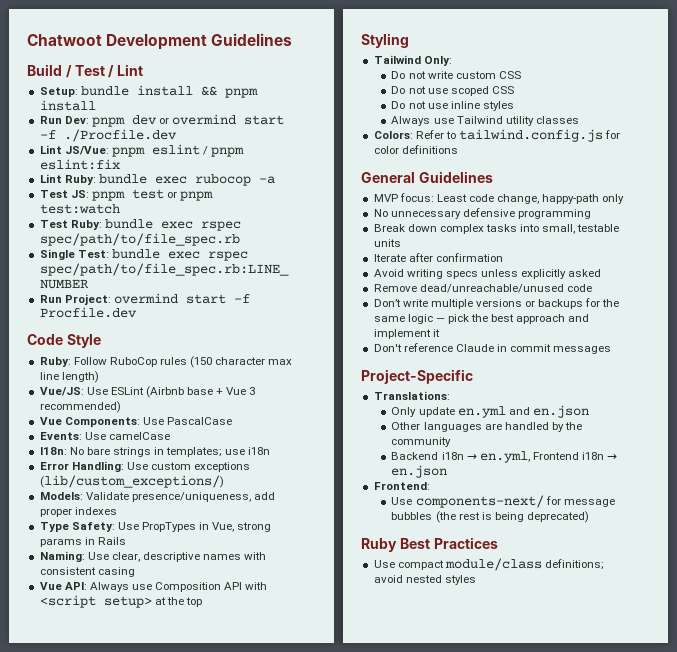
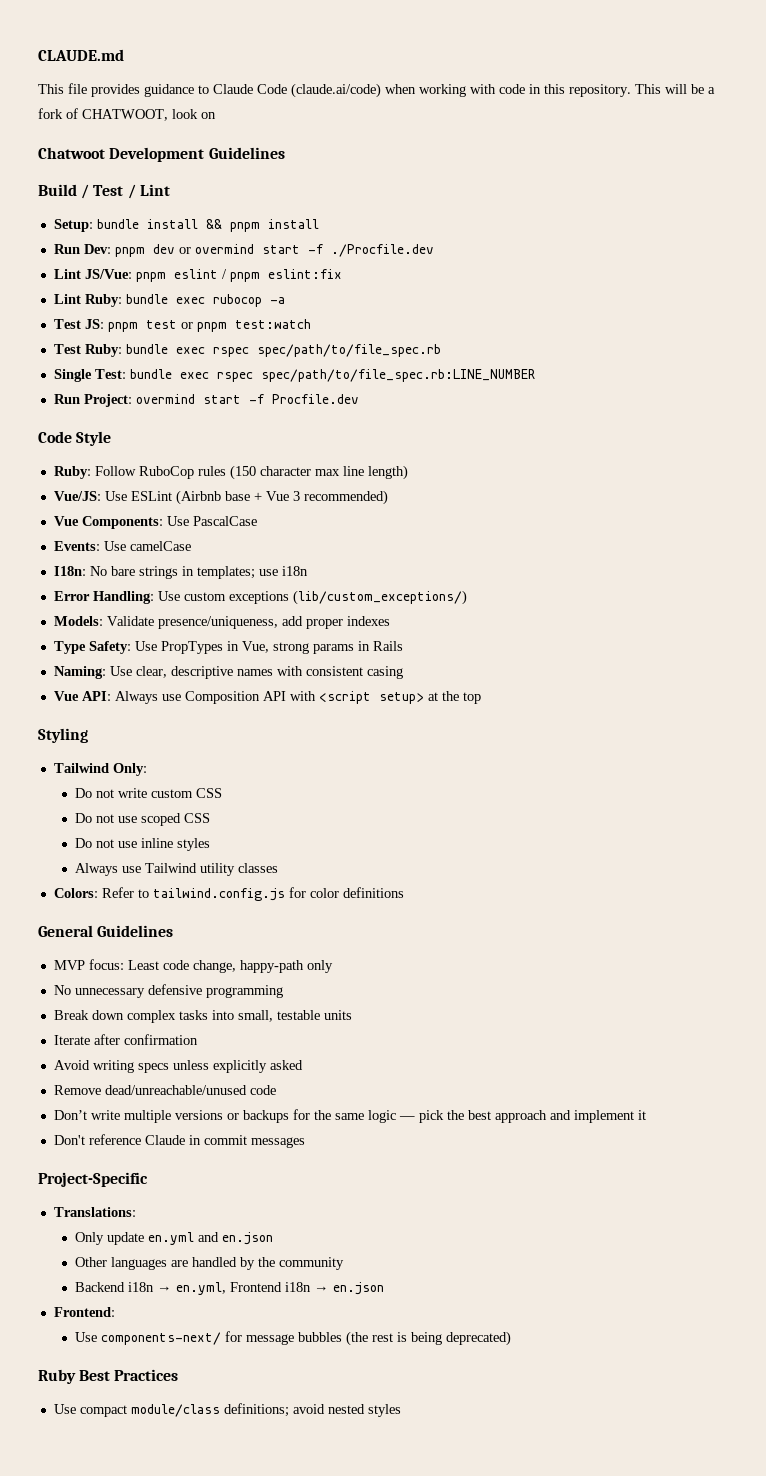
(27, 40) none -> [38,49,124,61] [38,83,715,98] [38,108,216,121] CLAUDE.md // This file provides guidance to Claude Code (claude.ai/code) when working with code in this repository. This will be a fork of CHATWOOT, look on //

